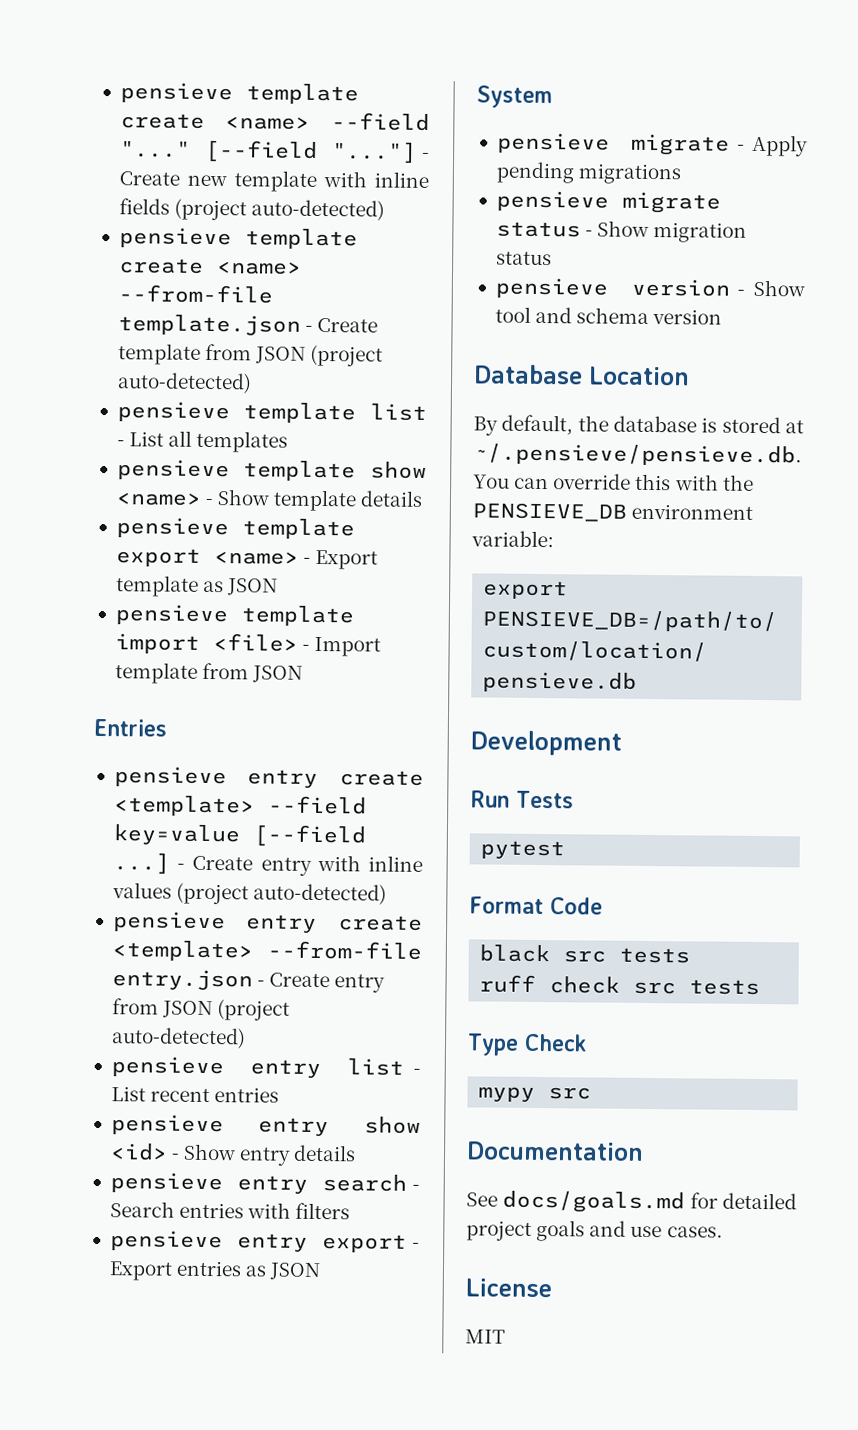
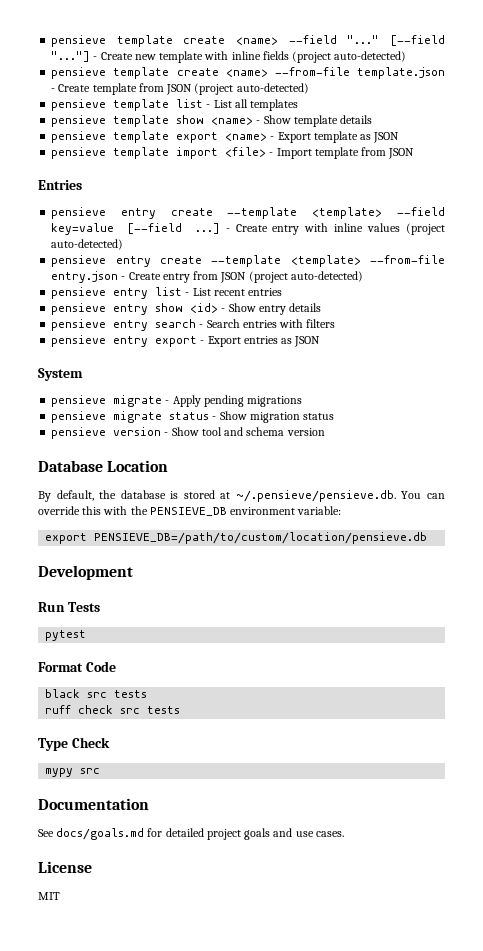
(424, 778) none -> [227,207,298,219] --template
(423, 923) none -> [211,255,282,267] --template

